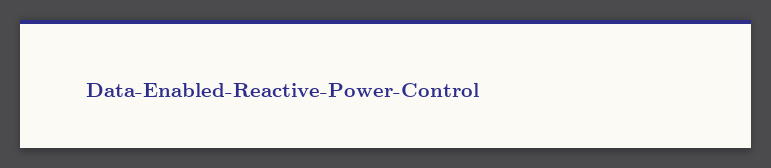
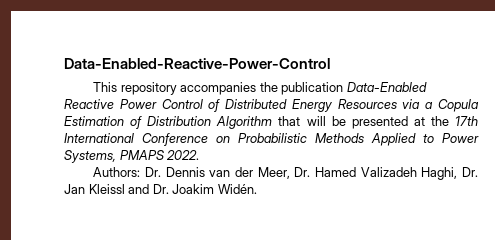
(479, 90) none -> [93,82,427,95] [64,99,479,112] [64,116,479,129] [64,133,479,146] [64,150,200,163] [93,167,479,180] [64,184,257,194] // This repository accompanies the publication Data-Enabled Reactive Power Control of Distributed Energy Resources via a Copula Estimation of Distribution Algorithm that will be presented at the 17th International Conference on Probabilistic Methods Applied to Power Systems, PMAPS 2022. // Authors: Dr. Dennis van der Meer, Dr. Hamed Valizadeh Haghi, Dr. Jan Kleissl and Dr. Joakim Widén.

